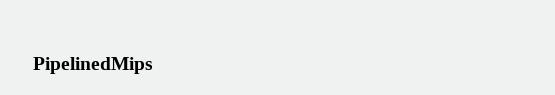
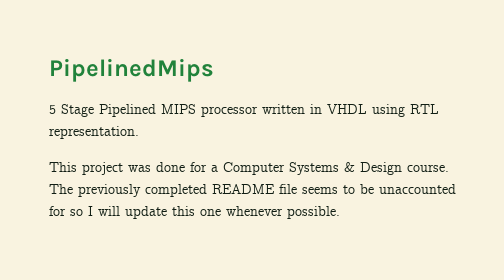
(153, 65) none -> [49,104,439,117] [49,126,139,139] [49,162,449,175] [49,184,456,197] [49,206,340,219] // 5 Stage Pipelined MIPS processor written in VHDL using RTL representation. // This project was done for a Computer Systems & Design course. The previously completed README file seems to be unaccounted for so I will update this one whenever possible.

